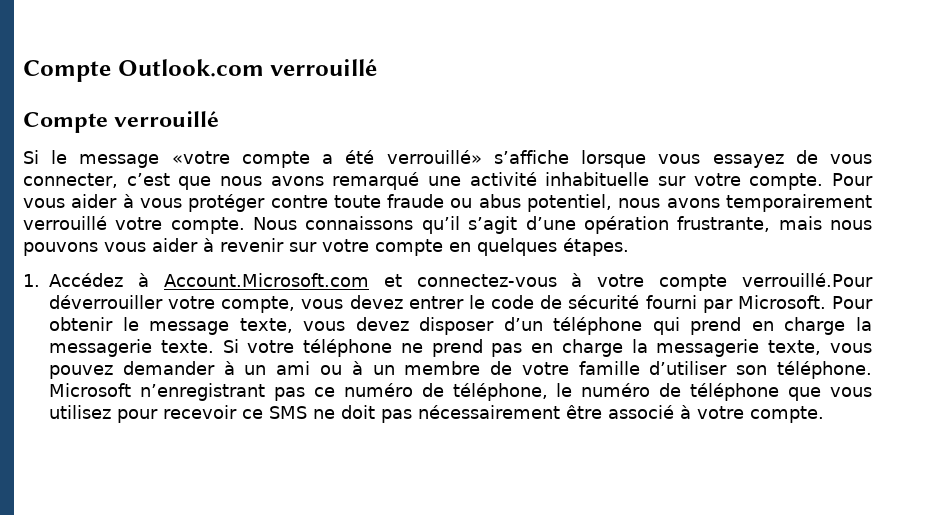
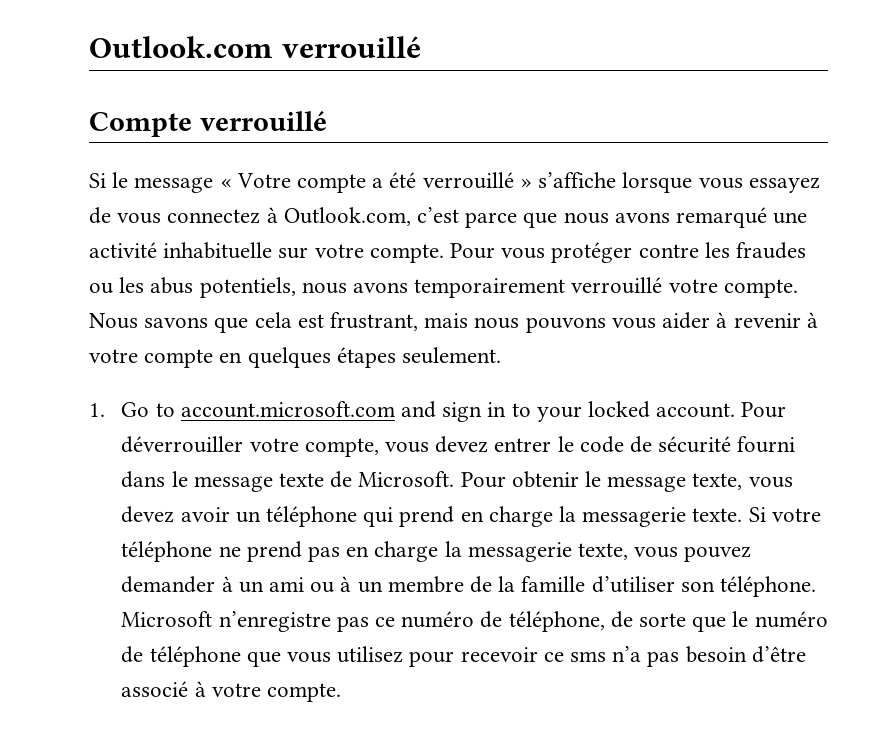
[23,60,111,82] Compte -> (89, 47) none
[171,151,230,164] «votre -> [219,173,291,188] « Votre
[386,150,482,164] verrouillé» -> [422,172,532,189] verrouillé »
[23,173,170,188] connecter, c’est -> [167,207,518,228] connectez à Outlook.com, c’est parce
[71,194,613,212] aider à vous protéger contre toute fraude ou abus potentiel, -> [551,242,807,263] [89,277,296,298] protéger contre les fraudes ou les abus potentiels,
[305,216,771,234] connaissons qu’il s’agit d’une opération frustrante, -> [144,312,419,333] savons que cela est frustrant,
[289,242,317,252] sur -> [806,312,818,328] à
[563,238,629,256] étapes. -> [336,347,502,368] étapes seulement.
[49,273,873,291] Accédez à Account.Microsoft.com et connectez-vous à votre compte verrouillé.Pour -> [121,401,787,422] Go to account.microsoft.com and sign in to your locked account. Pour
[702,299,733,313] par -> [121,471,353,492] dans le message texte de
[419,317,543,335] disposer d’un -> [180,507,261,523] avoir un
[521,362,569,375] votre -> [498,576,516,592] la
[139,383,265,401] n’enregistrant -> [218,611,331,632] n’enregistre
(548, 392) none -> [610,611,727,632] de sorte que
[269,405,602,423] SMS ne doit pas nécessairement être -> [570,646,806,667] sms n’a pas besoin d’être

